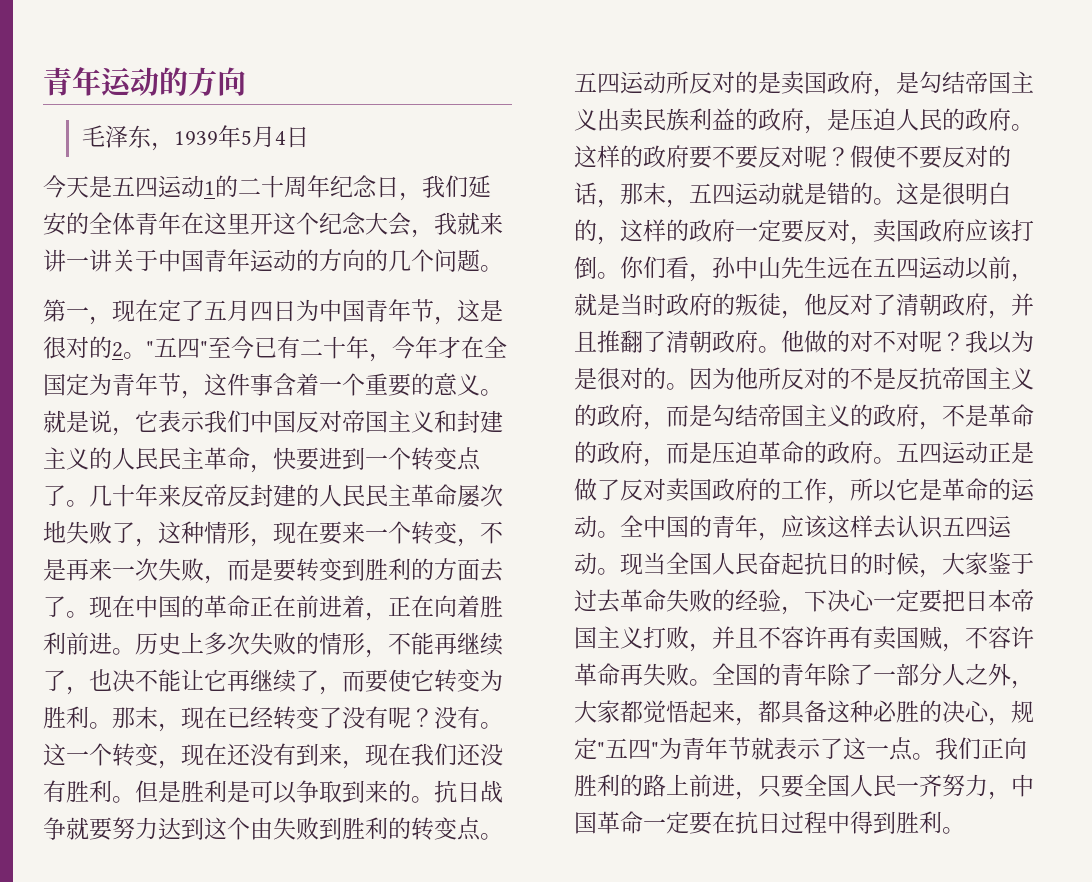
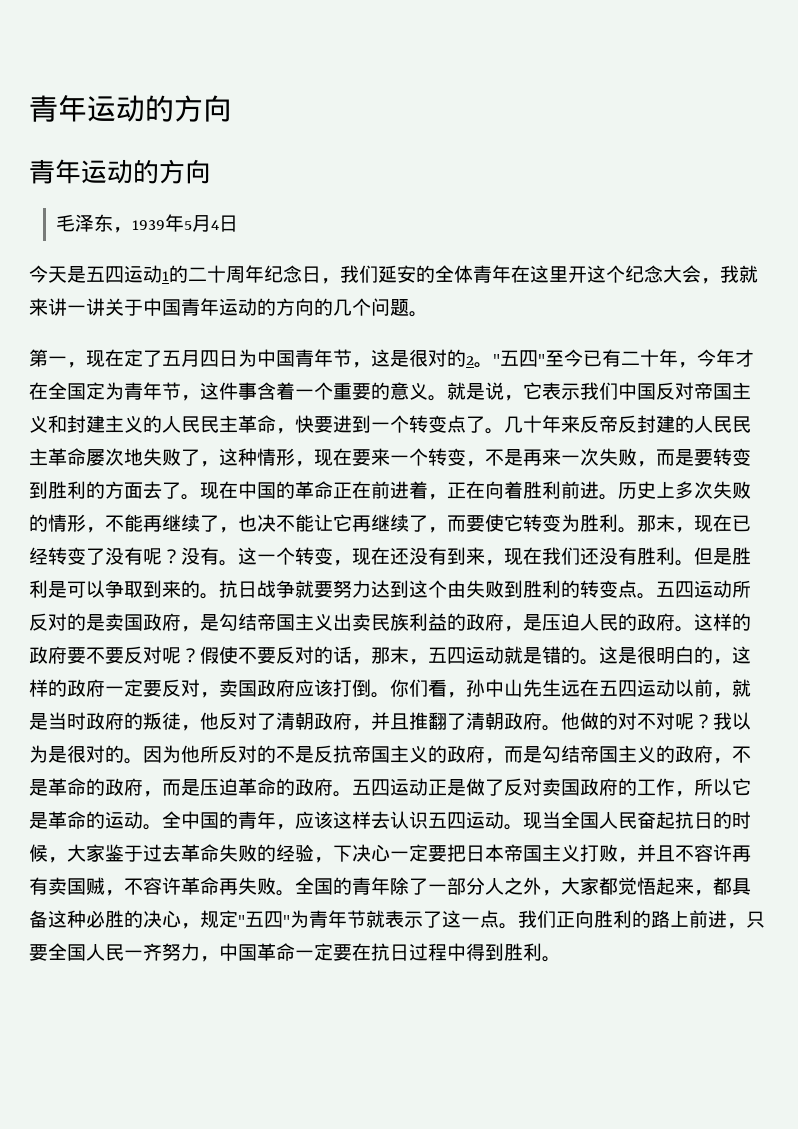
[43,67,246,96] 青年运动的方向 -> [29,95,232,122] [29,159,211,184] 青年运动的方向 // 青年运动的方向

